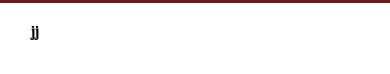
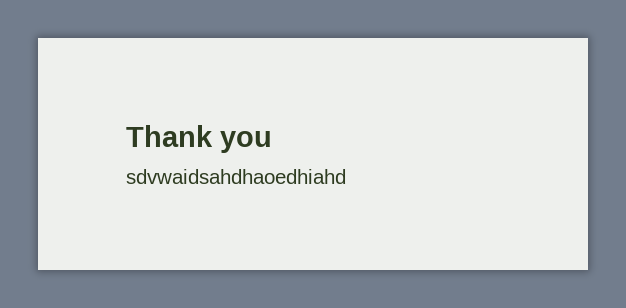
[30,25,39,40] jj -> [126,125,272,153] [126,169,346,184] Thank you // sdvwaidsahdhaoedhiahd

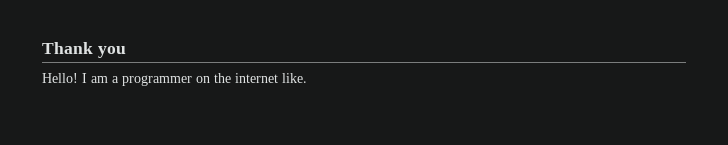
[126,169,346,184] sdvwaidsahdhaoedhiahd -> [42,73,307,86] Hello! I am a programmer on the internet like.

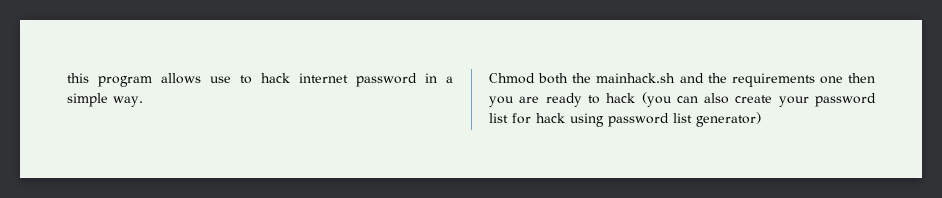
[42,42,126,58] [42,73,307,86] Thank you // Hello! I am a programmer on the internet like. -> [67,73,453,87] [67,93,143,107] [489,73,875,87] [489,92,876,107] [489,112,761,127] this program allows use to hack internet password in a simple way. // Chmod both the mainhack.sh and the requirements one then you are ready to hack (you can also create your password list for hack using password list generator)

